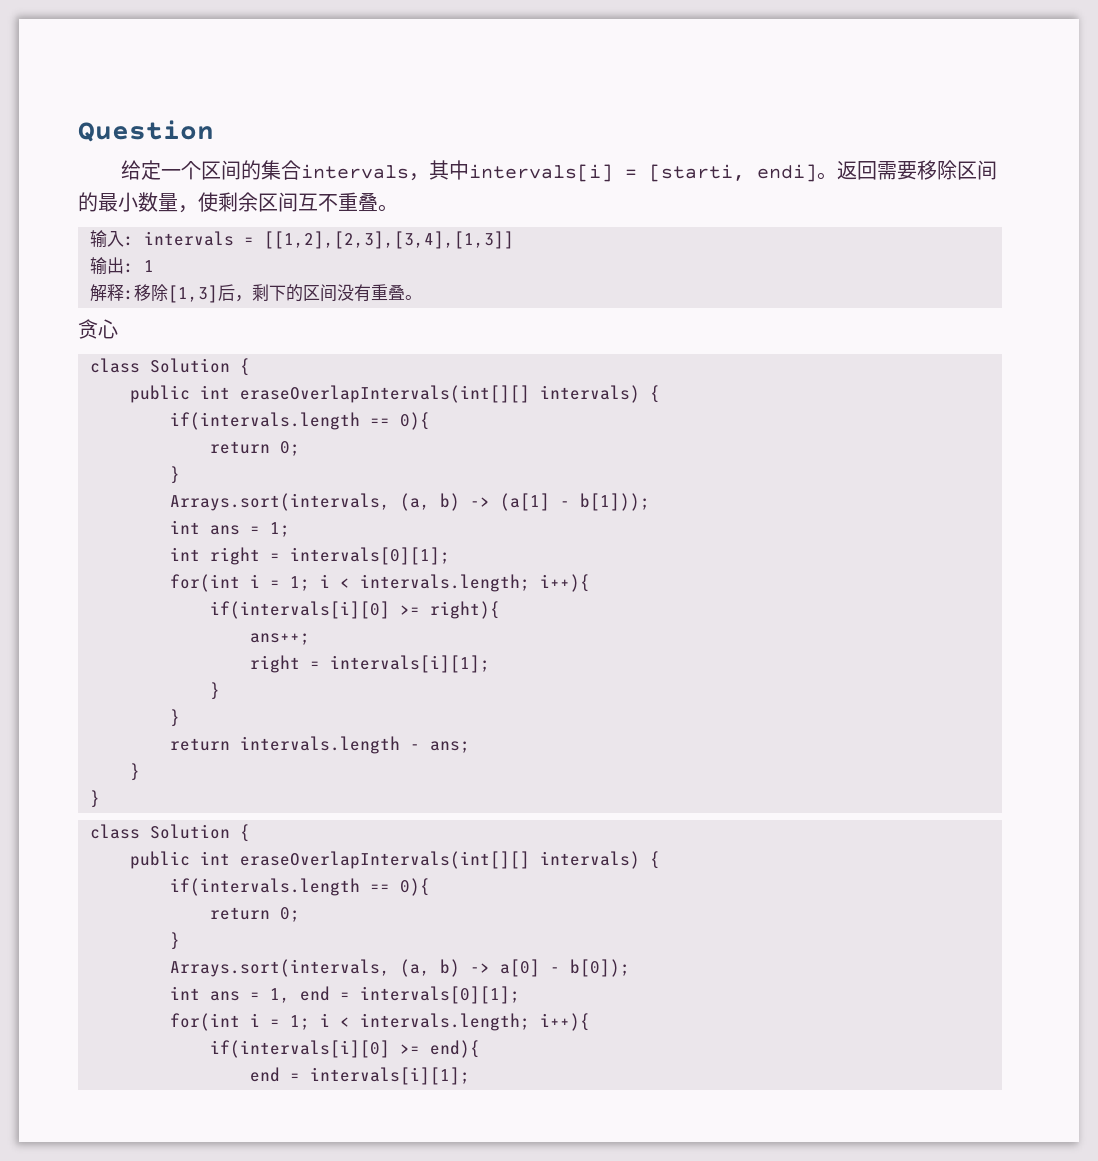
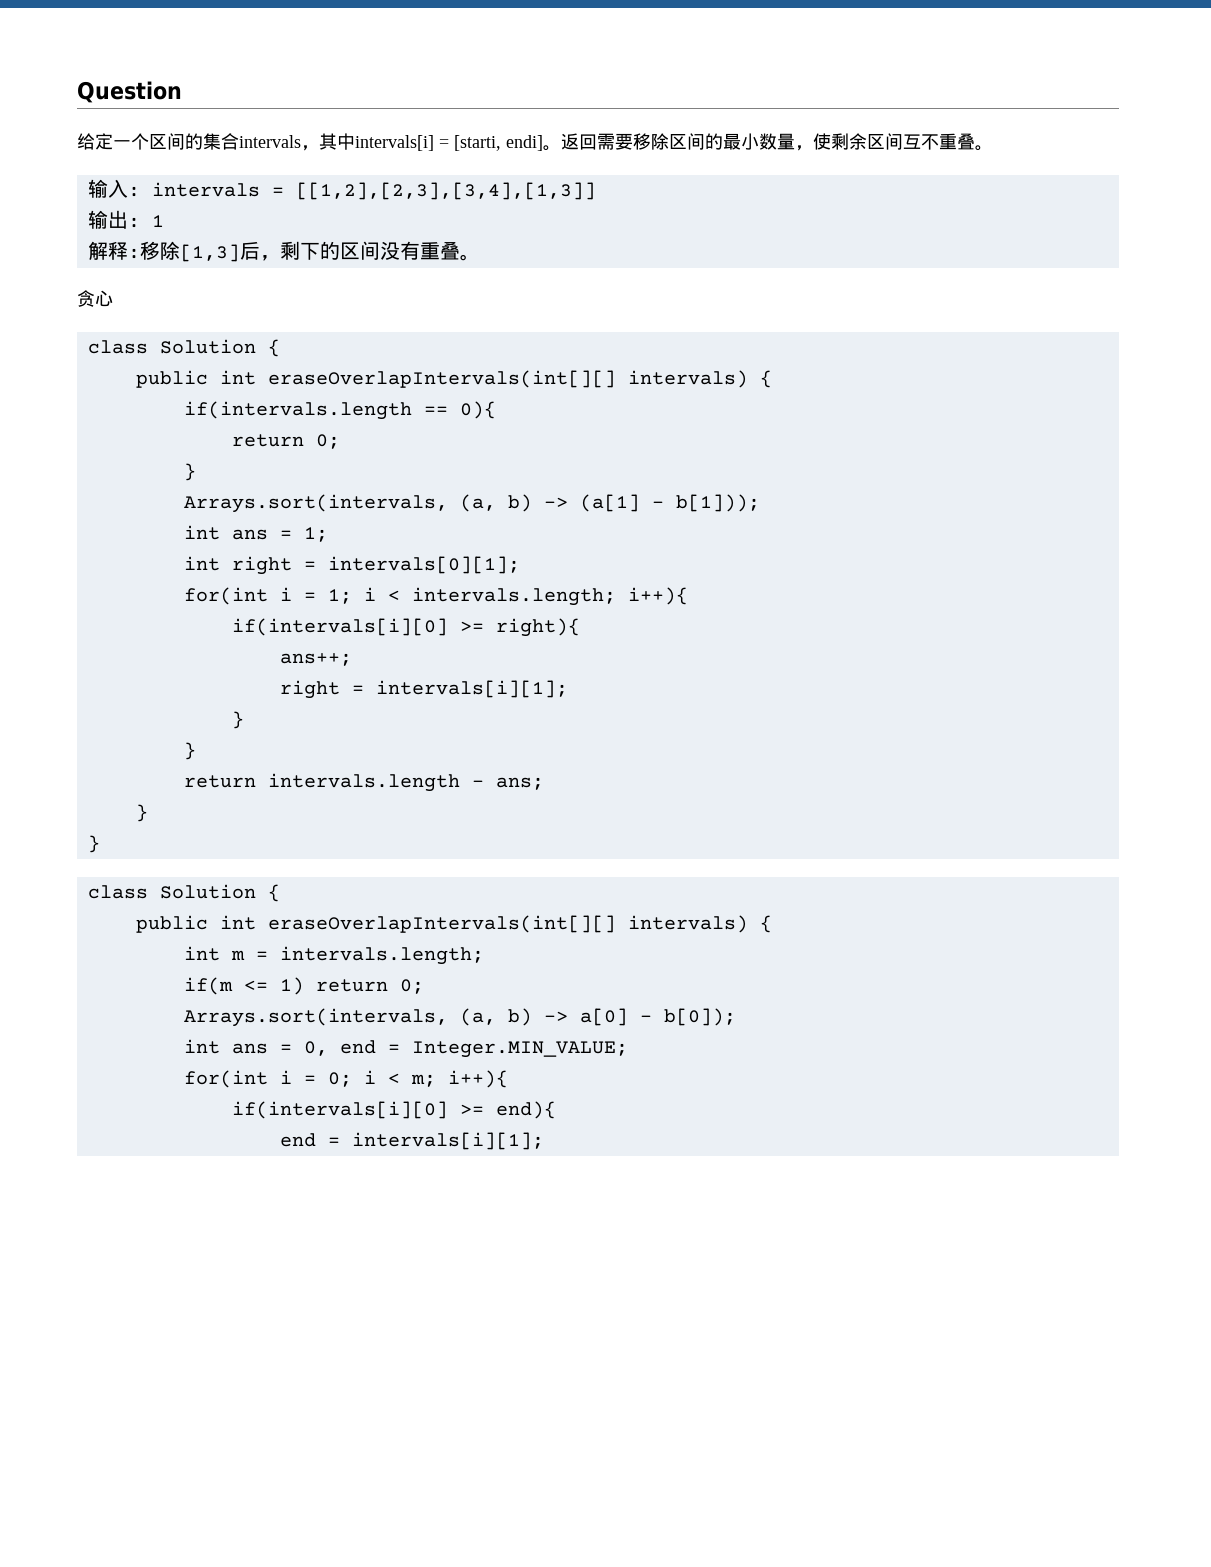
[170,878,430,896] [210,907,300,922] [170,932,180,950] if(intervals.length == 0){ // return 0; // } -> [183,946,484,965] [183,977,424,995] int m = intervals.length; // if(m <= 1) return 0;
[270,986,520,1004] [170,1013,530,1031] 1, end = intervals[0][1]; // for(int i = 1; i < intervals.length; -> [303,1040,628,1058] [183,1070,436,1088] 0, end = Integer.MIN_VALUE; // for(int i = 0; i < m;

